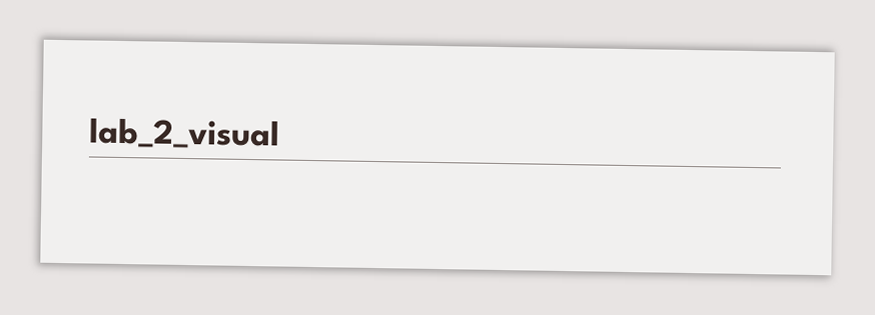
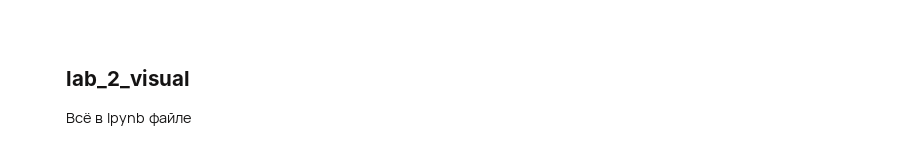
(280, 133) none -> [66,113,191,126] // Всё в Ipynb файле

